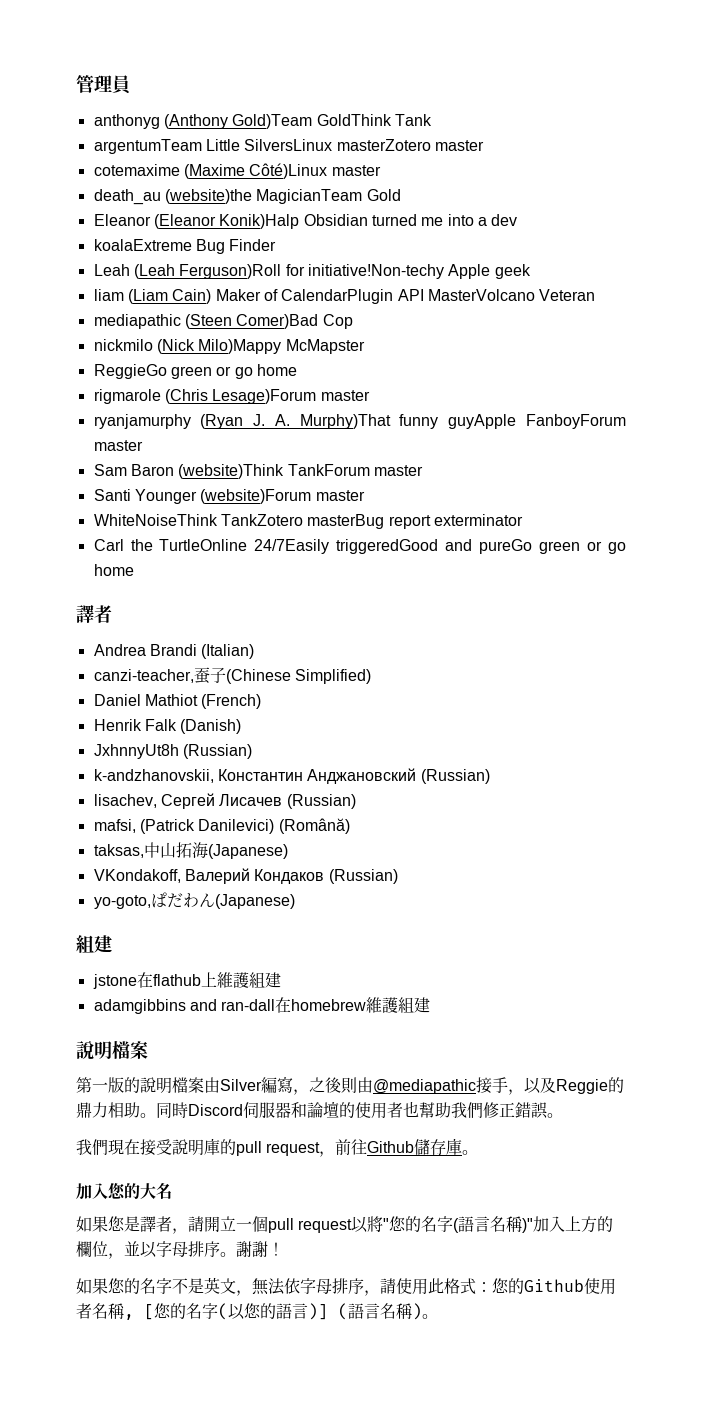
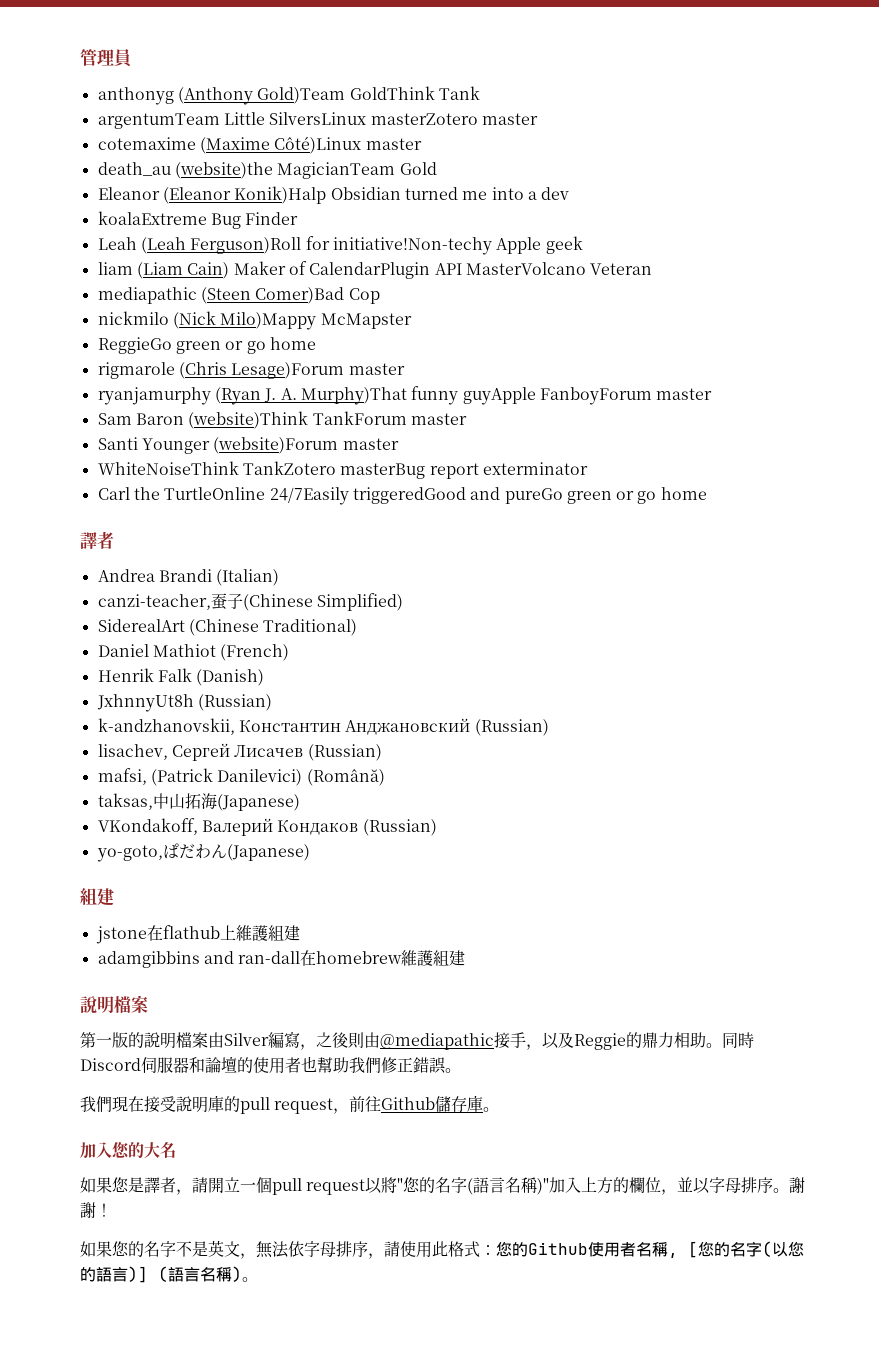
(371, 676) none -> [97,619,358,636] // SiderealArt (Chinese Traditional)

